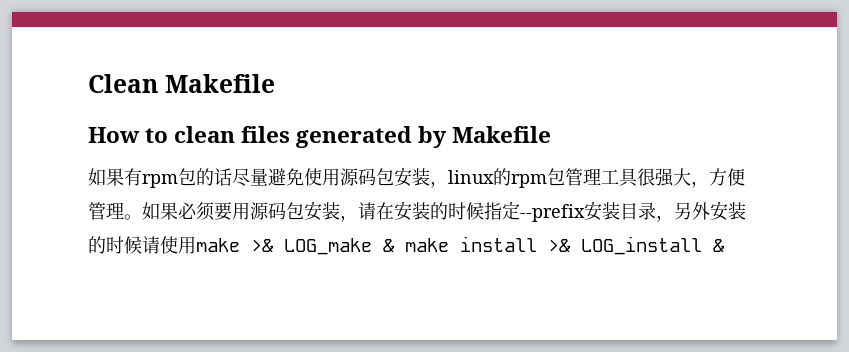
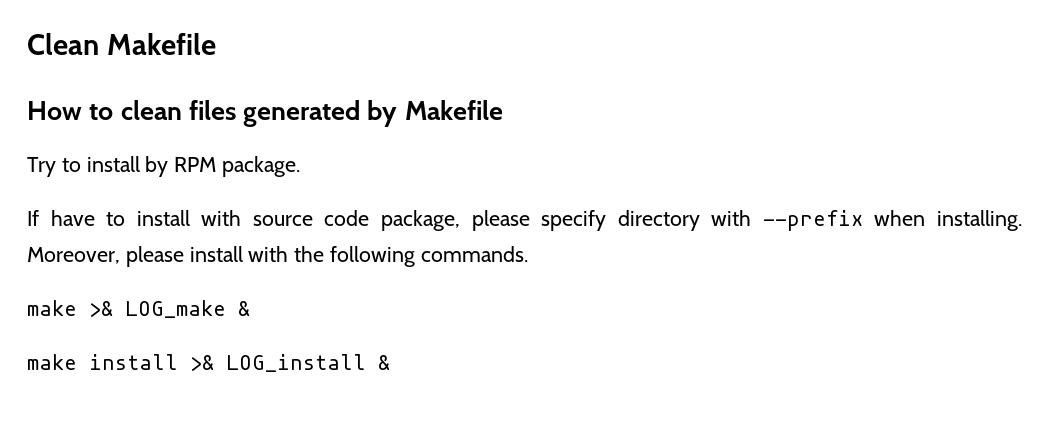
[88,167,745,188] [88,201,746,222] [88,236,196,254] 如果有rpm包的话尽量避免使用源码包安装，linux的rpm包管理工具很强大，方便管理。如果必须要用源码包安装，请在安装的时候指定--prefix安装目录，另外安装的时候请使用 -> [27,156,301,177] [27,210,1022,231] [27,246,528,267] Try to install by RPM package. // If have to install with source code package, please specify directory with --prefix when installing. Moreover, please install with the following commands. //
(395, 245) none -> (250, 308) //

